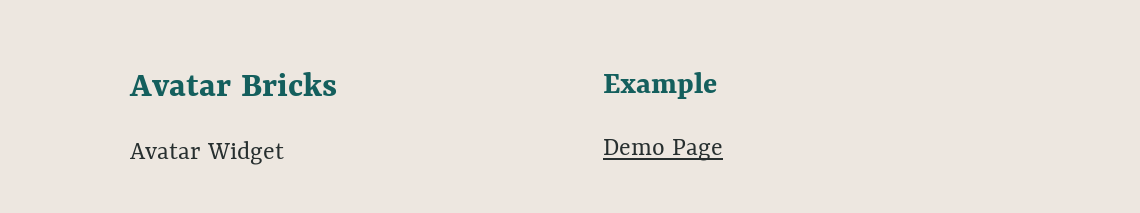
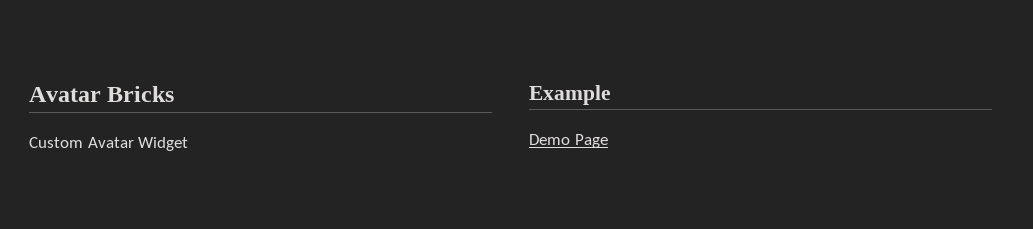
(337, 84) none -> [29,137,83,148] Custom

